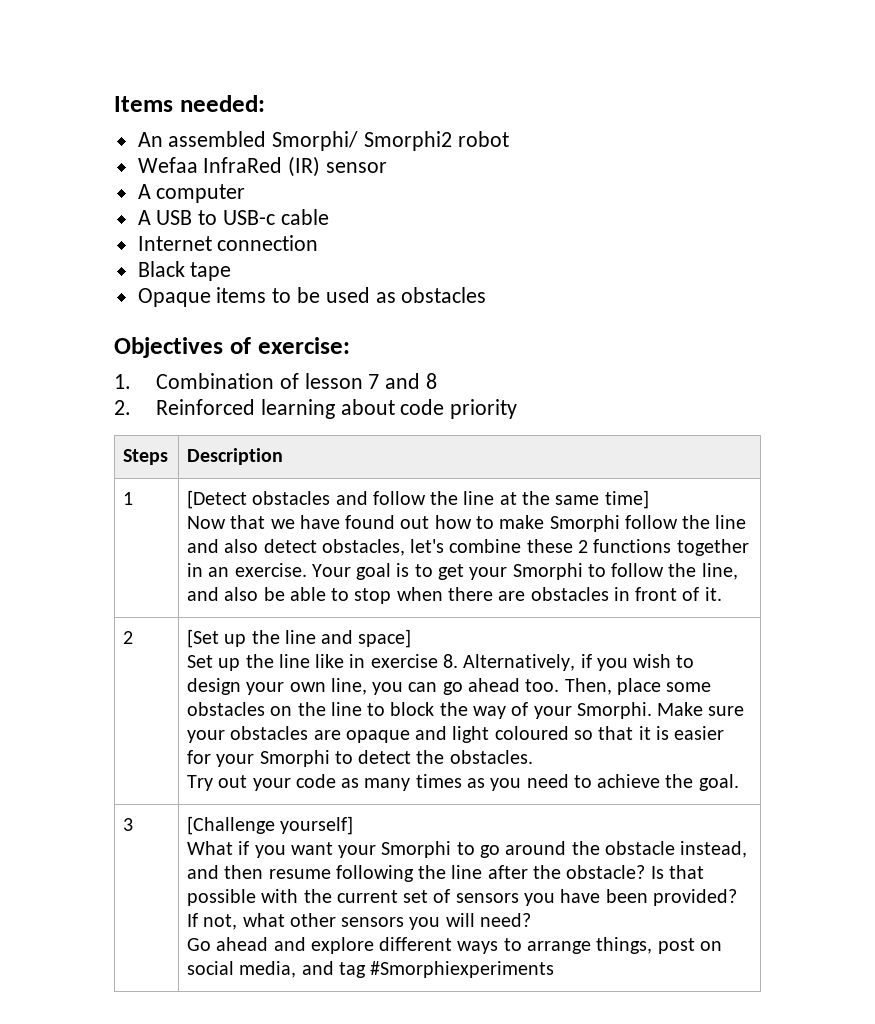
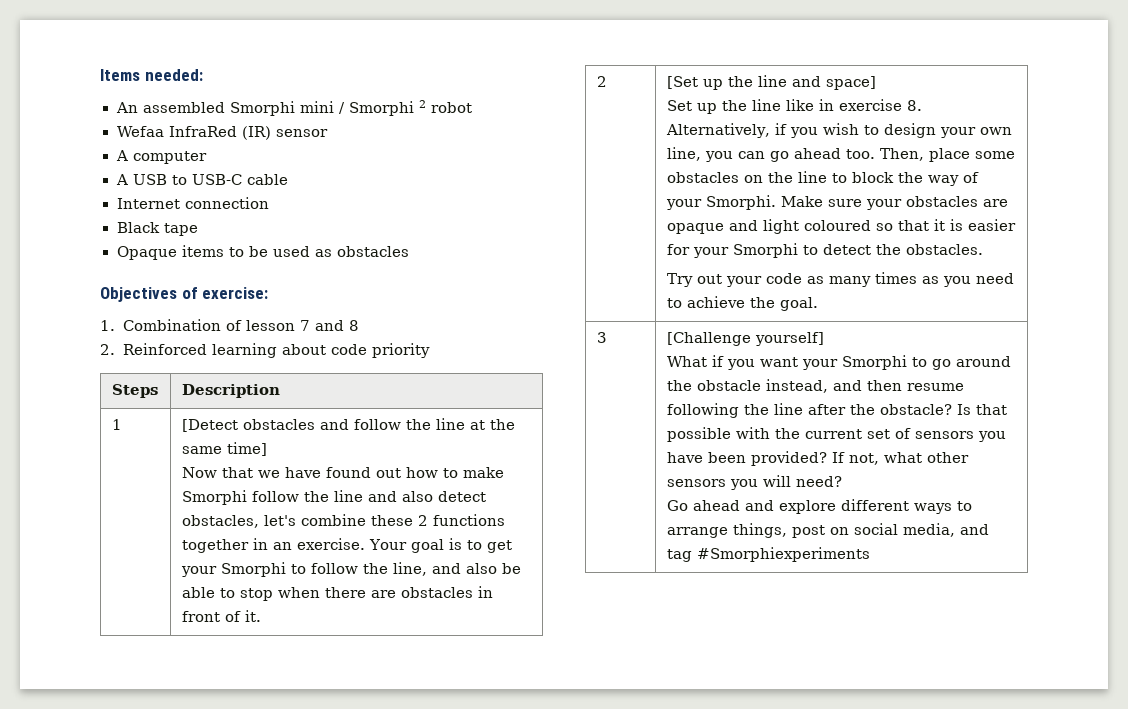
[272,131,453,151] Smorphi/ Smorphi2 -> [229,100,426,116] Smorphi mini / Smorphi 2
[223,210,276,225] USB-c -> [191,174,242,185] USB-C

